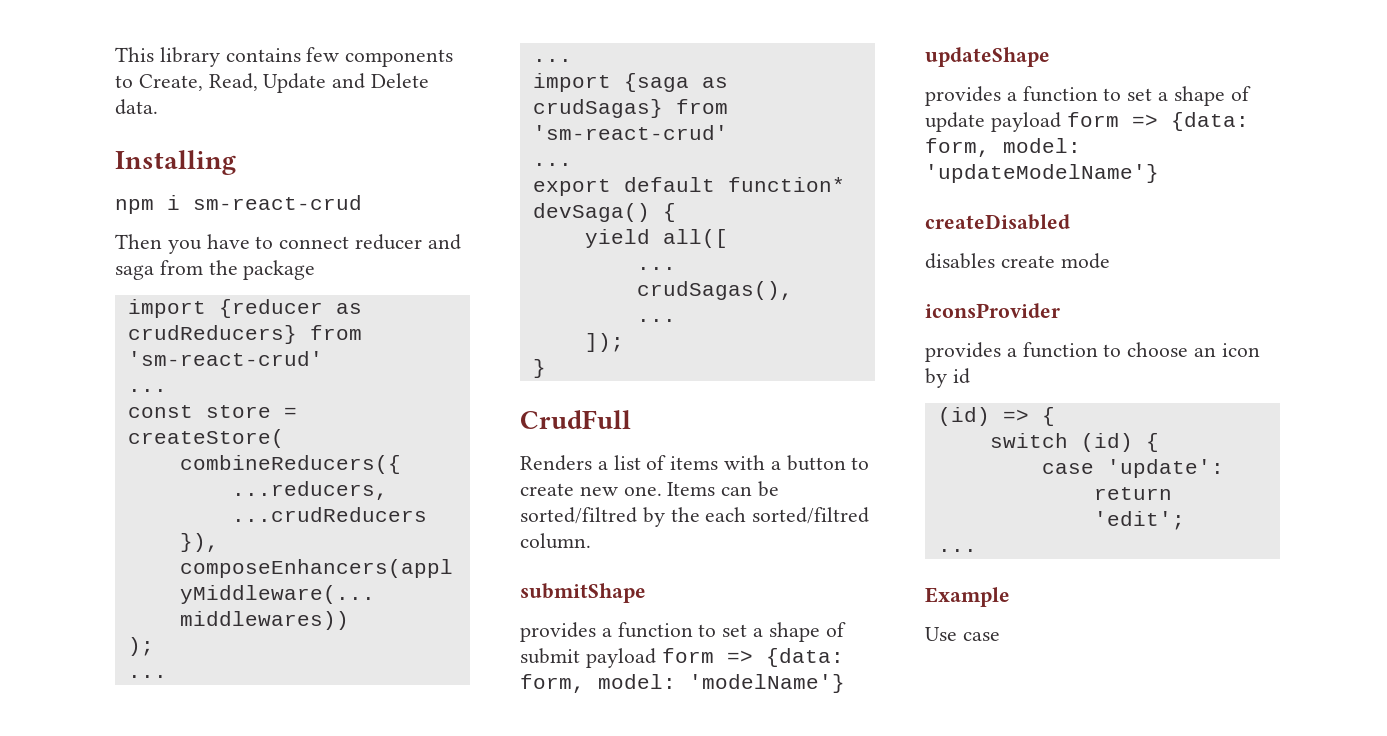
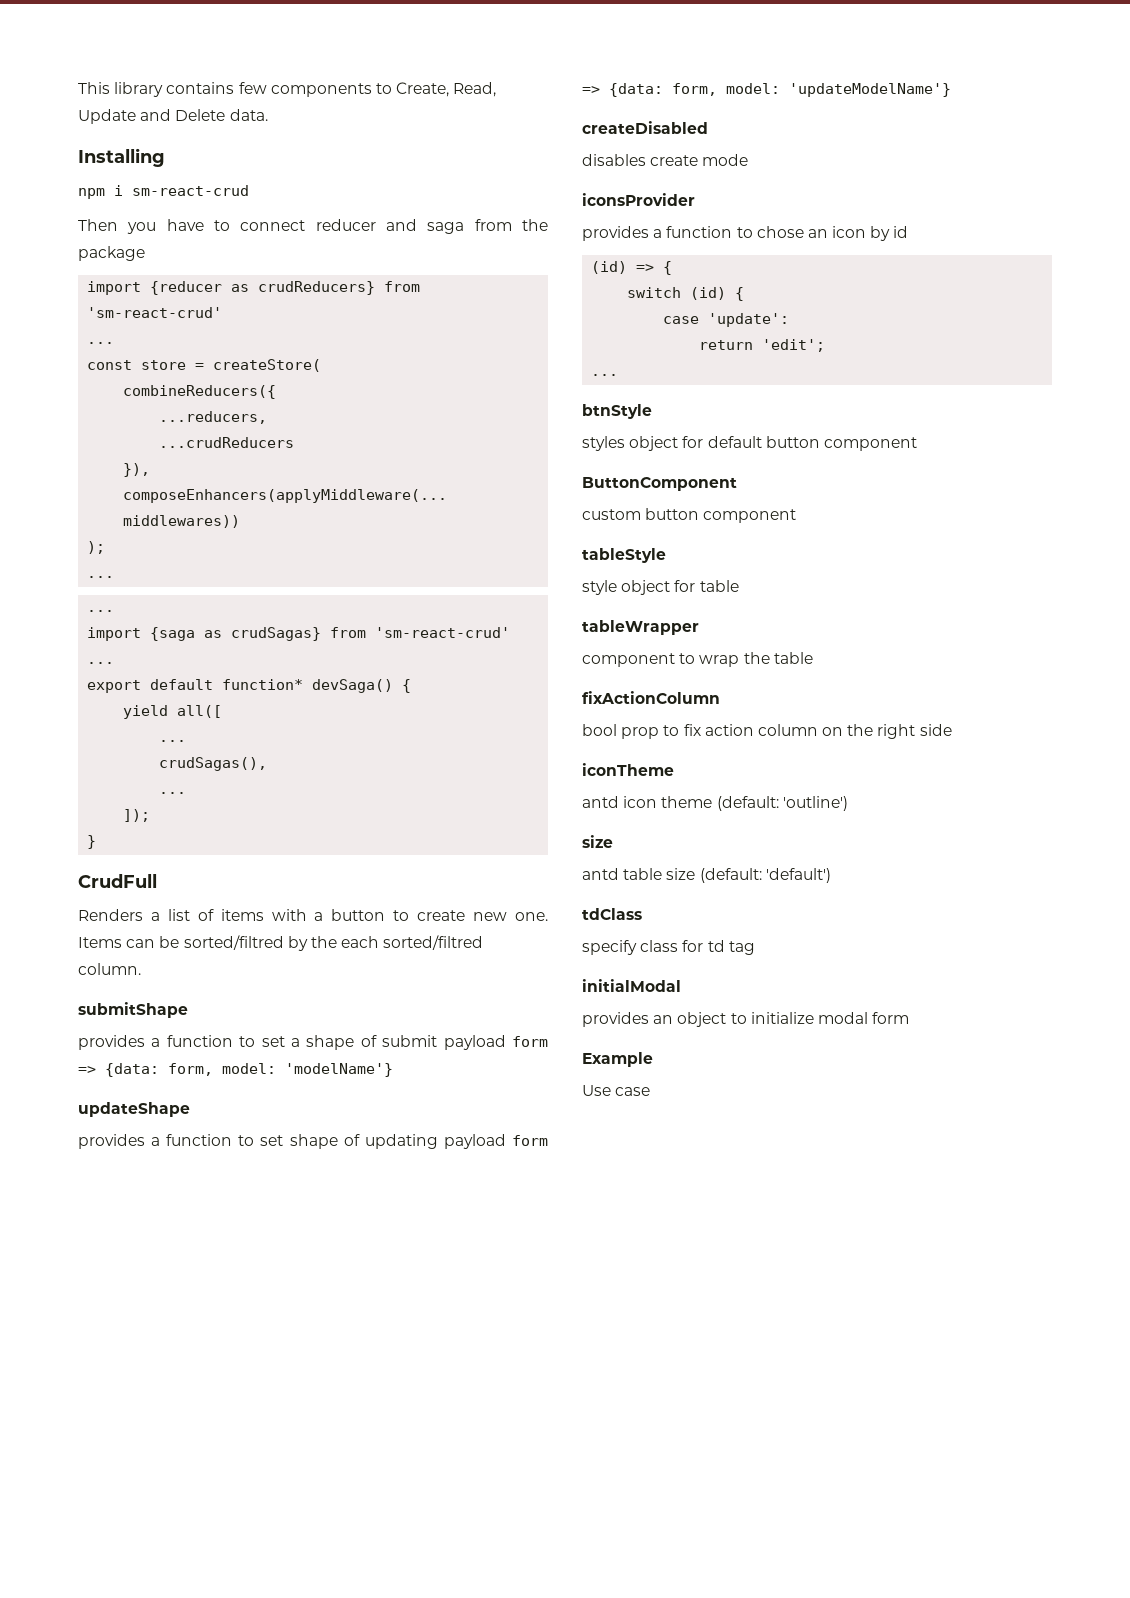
[1158,86,1251,106] [925,112,985,132] a shape of update -> [289,1134,438,1149] shape of updating
[1127,342,1189,357] choose -> [756,226,804,238] chose
(977, 550) none -> [582,404,652,419] [582,436,917,451] [582,477,737,491] [582,508,797,523] [582,548,666,563] [582,580,739,595] [582,620,699,635] [582,652,813,667] [582,691,720,704] [582,724,952,739] [582,763,674,776] [582,796,848,811] [582,835,613,848] [582,868,831,883] [582,908,642,920] [582,940,755,955] [582,979,681,992] [582,1012,910,1027] // btnStyle // styles object for default button component // ButtonComponent // custom button component // tableStyle // style object for table // tableWrapper // component to wrap the table // fixActionColumn // bool prop to fix action column on the right side // iconTheme // antd icon theme (default: 'outline') // size // antd table size (default: 'default') // tdClass // specify class for td tag // initialModal // provides an object to initialize modal form

